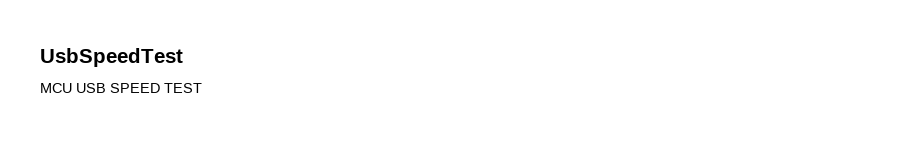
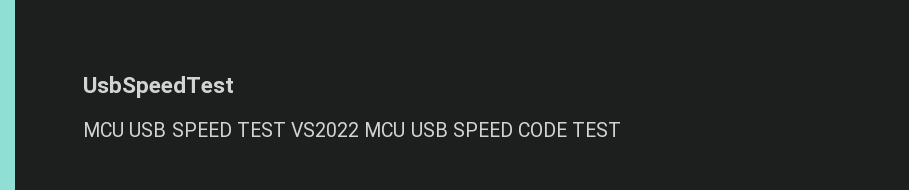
(202, 88) none -> [291,122,622,137] VS2022 MCU USB SPEED CODE TEST

